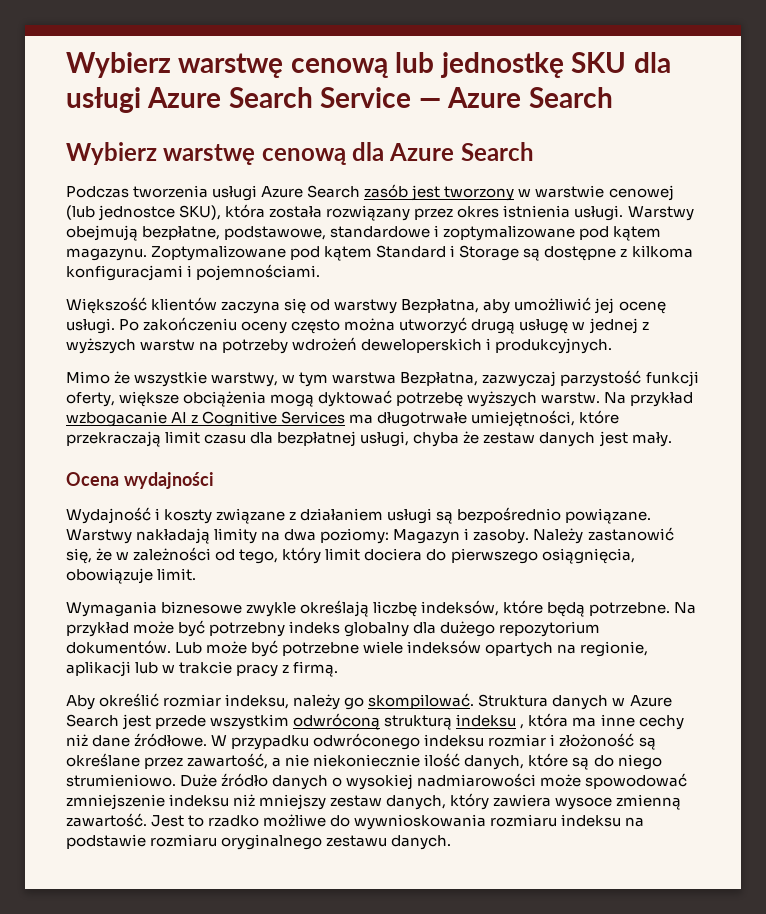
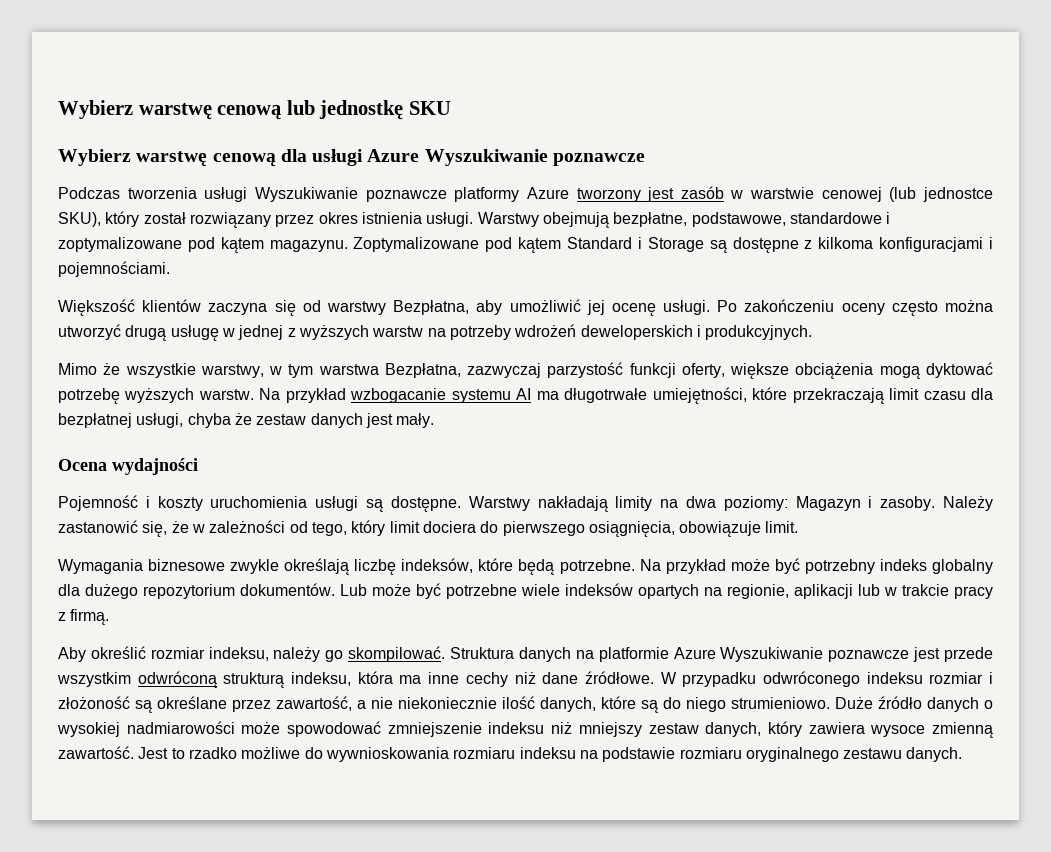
[633,52,671,73] [66,87,613,113] dla usługi Azure Search Service — Azure Search -> (451, 108) none
[389,142,534,161] Azure Search -> [312,149,645,166] usługi Azure Wyszukiwanie poznawcze
[261,184,515,201] Azure Search zasób jest tworzony -> [254,186,724,202] Wyszukiwanie poznawcze platformy Azure tworzony jest zasób
[225,204,323,218] która została -> [105,211,186,227] który został
[171,411,346,427] AI z Cognitive Services -> [451,388,532,403] systemu AI
[66,507,151,524] Wydajność -> [58,495,138,511] Pojemność
[216,507,652,524] związane z działaniem usługi są bezpośrednio powiązane. -> [210,496,461,512] uruchomienia usługi są dostępne.
[612,695,672,707] [66,714,119,727] w Azure Search -> [575,647,910,662] na platformie Azure Wyszukiwanie poznawcze
[456,714,525,729] indeksu , -> [291,672,352,686] indeksu,

